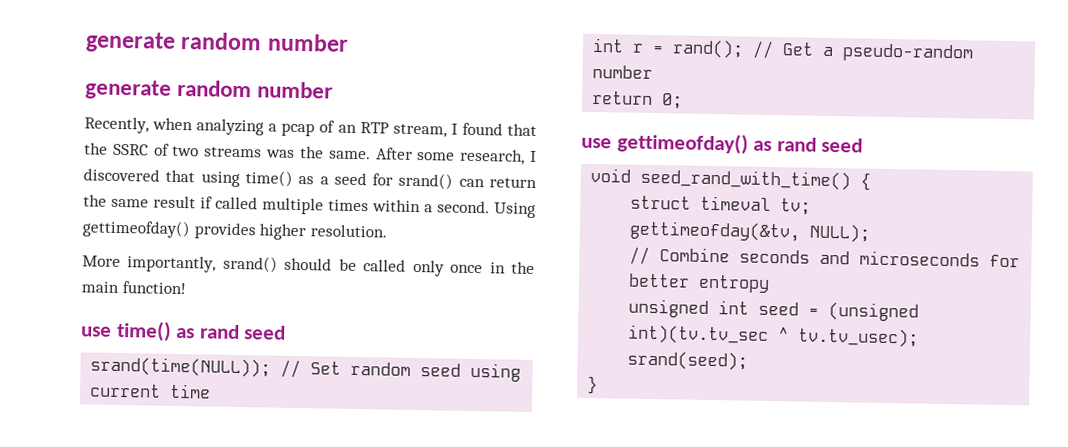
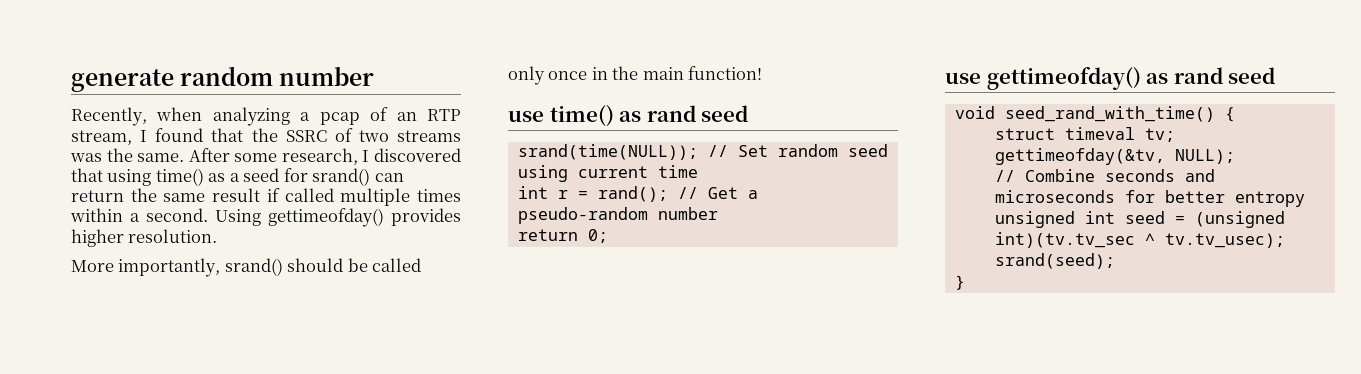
[85,31,349,53] [85,79,334,100] generate random number // generate random number -> [71,66,375,92] generate random number

